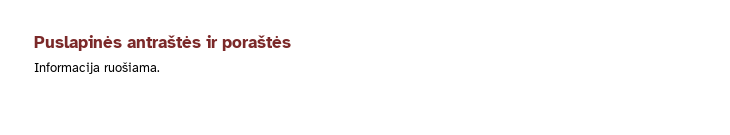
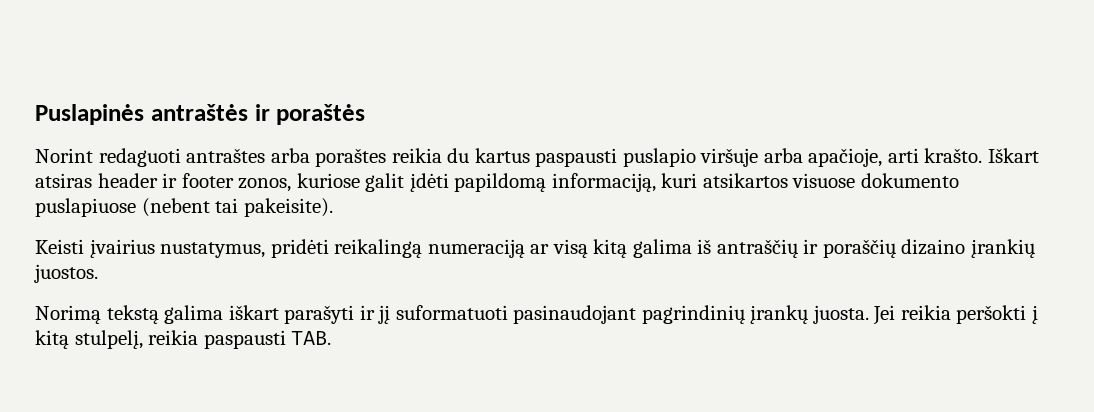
[34,62,160,74] Informacija ruošiama. -> [35,148,1040,167] [35,173,959,192] [35,198,333,217] [35,239,1036,258] [34,264,98,283] [35,305,1039,325] [35,330,332,349] Norint redaguoti antraštes arba poraštes reikia du kartus paspausti puslapio viršuje arba apačioje, arti krašto. Iškart atsiras header ir footer zonos, kuriose galit įdėti papildomą informaciją, kuri atsikartos visuose dokumento puslapiuose (nebent tai pakeisite). // Keisti įvairius nustatymus, pridėti reikalingą numeraciją ar visą kitą galima iš antraščių ir poraščių dizaino įrankių juostos. // Norimą tekstą galima iškart parašyti ir jį suformatuoti pasinaudojant pagrindinių įrankų juosta. Jei reikia peršokti į kitą stulpelį, reikia paspausti TAB.

